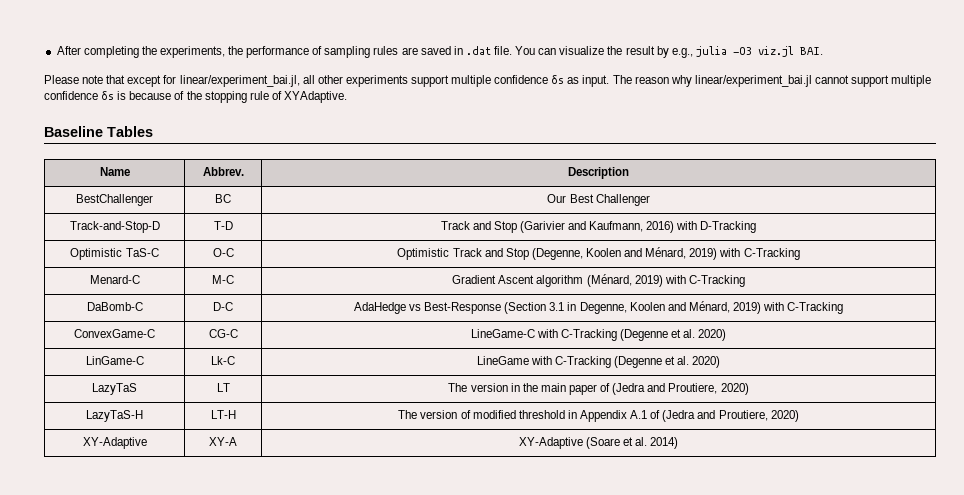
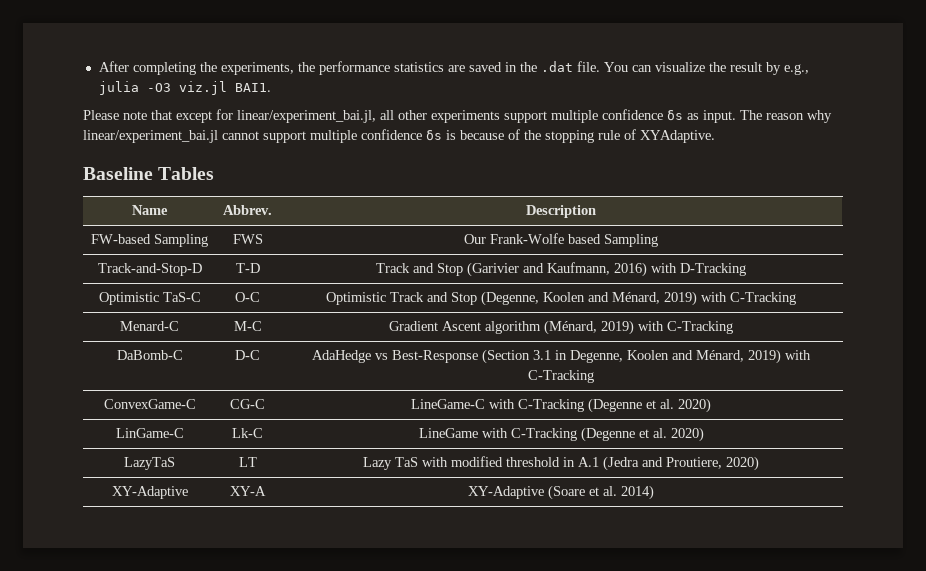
[312,46,399,58] of sampling rules -> [393,62,444,72] statistics
(463, 50) none -> [519,62,537,72] the
[799,47,823,55] BAI. -> [234,83,271,92] BAI1.
[76,194,153,206] [215,194,231,203] [547,194,650,206] BestChallenger | BC | Our Best Challenger -> [91,234,208,247] [232,234,263,244] [464,233,658,247] FW-based Sampling | FWS | Our Frank-Wolfe based Sampling
[448,383,749,395] [86,410,143,422] [210,410,236,419] [398,410,661,422] The version in the main paper of (Jedra and Proutiere, 2020) // LazyTaS-H | LT-H | The version of modified threshold in Appendix A.1 of -> [363,456,599,470] Lazy TaS with modified threshold in A.1

